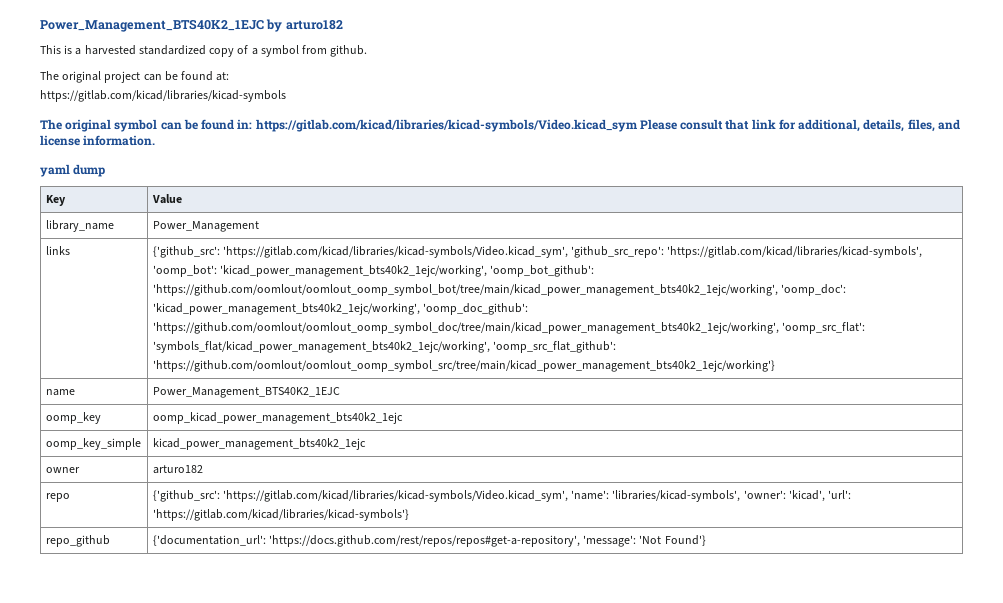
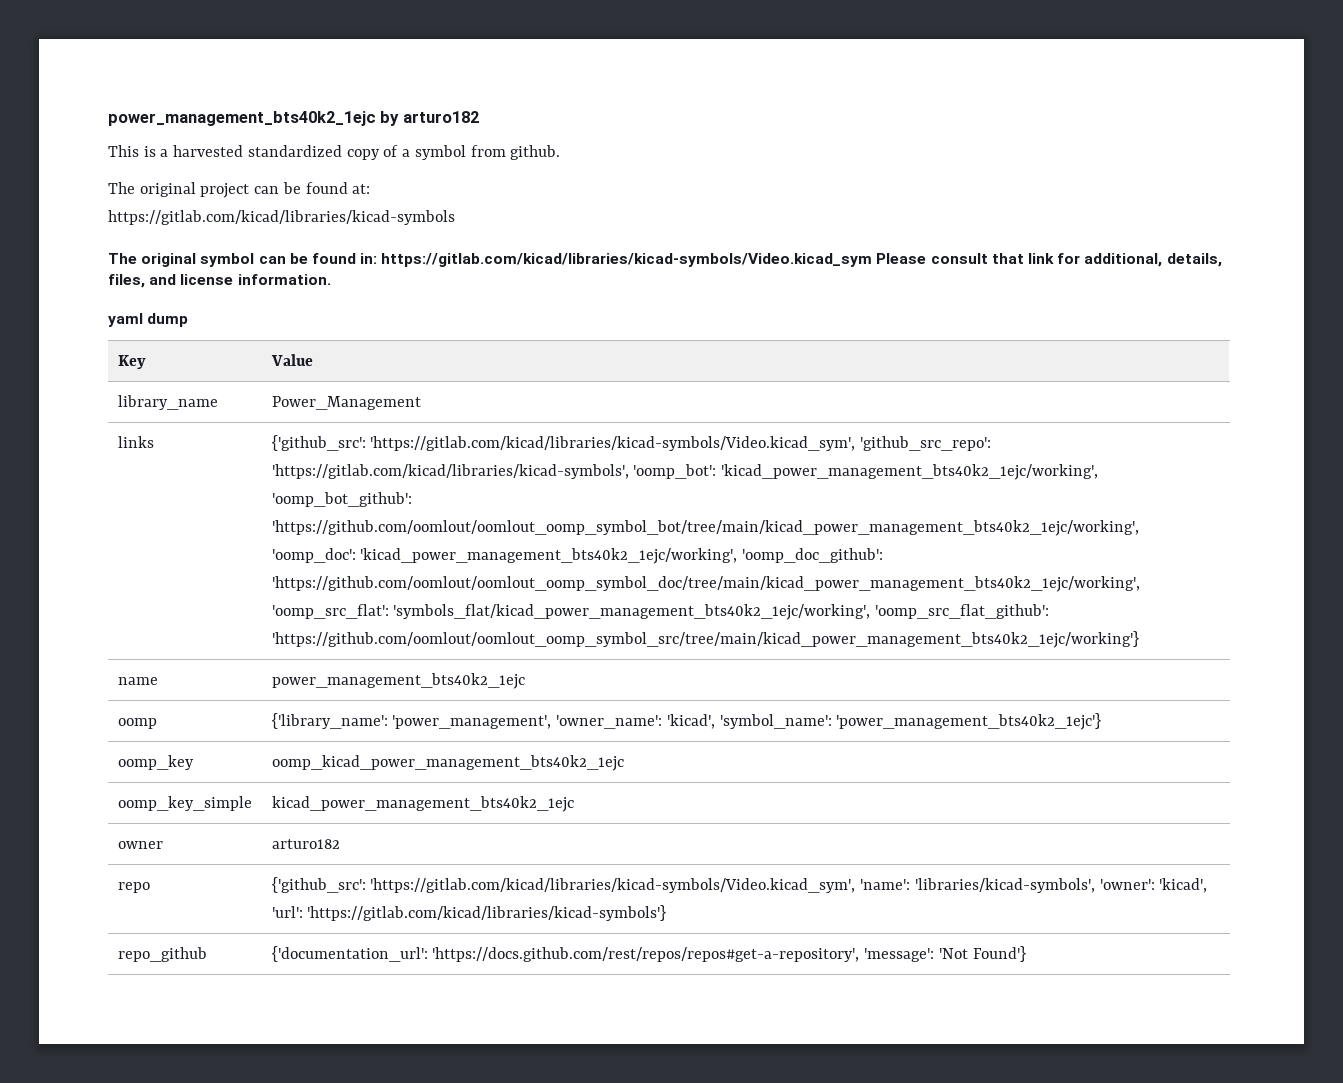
[40,19,264,32] Power_Management_BTS40K2_1EJC -> [108,111,376,126] power_management_bts40k2_1ejc
[152,387,340,398] Power_Management_BTS40K2_1EJC -> [271,673,525,689] [117,718,157,729] [271,713,1102,730] power_management_bts40k2_1ejc // oomp | {'library_name': 'power_management', 'owner_name': 'kicad', 'symbol_name': 'power_management_bts40k2_1ejc'}

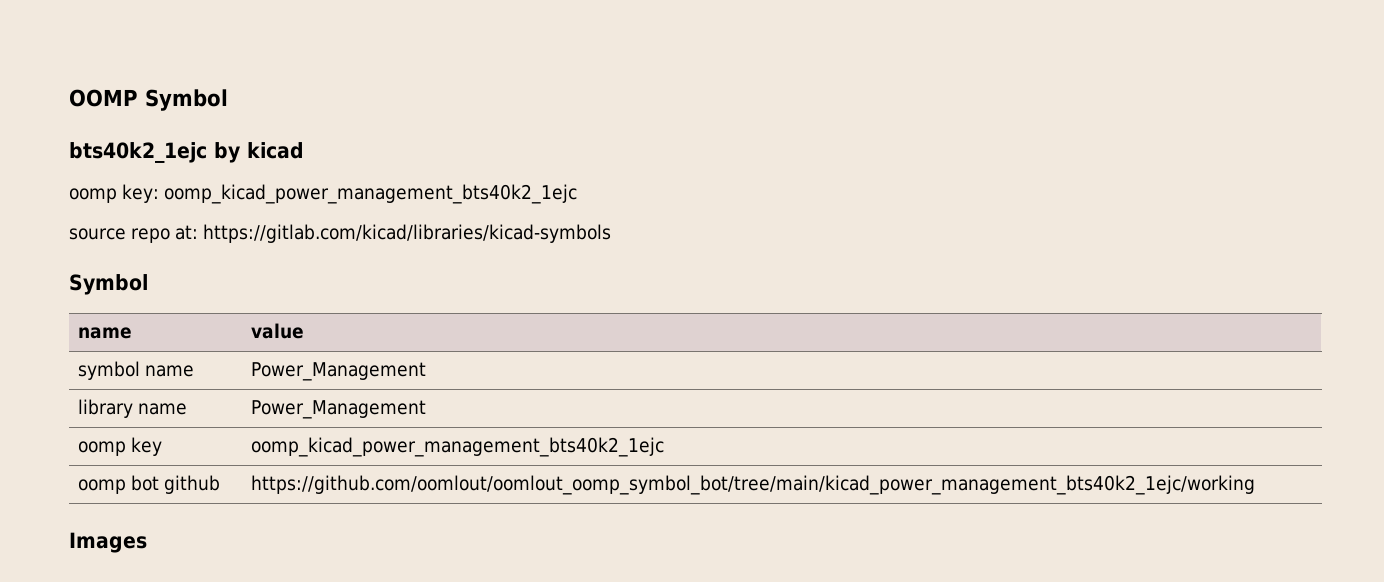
[108,111,479,126] [108,145,561,160] [108,182,348,198] power_management_bts40k2_1ejc by arturo182 // This is a harvested standardized copy of a symbol from github. // The original project can be found -> [69,89,228,111] [69,142,304,163] [69,184,578,204] [69,228,171,243] OOMP Symbol // bts40k2_1ejc by kicad // oomp key: oomp_kicad_power_management_bts40k2_1ejc // source repo
(371, 189) // -> (199, 232) none
[108,253,1222,267] [108,274,331,288] [108,313,189,327] [117,355,146,369] [270,354,313,366] [117,395,218,410] [271,396,421,410] [117,436,154,448] [271,435,992,451] [271,464,1099,480] [271,492,412,507] [271,520,1139,536] [271,548,884,564] [271,576,1140,592] [271,604,1050,620] [271,631,1139,648] [117,677,158,685] [271,673,525,689] [117,718,157,729] [271,713,1102,730] [117,755,194,770] [271,755,624,771] [117,796,252,811] [271,796,574,812] [117,841,163,849] [271,839,340,849] [117,882,150,893] [271,877,1208,893] [271,905,667,921] [117,947,207,962] [271,946,1026,962] The original symbol can be found in: https://gitlab.com/kicad/libraries/kicad-symbols/Video.kicad_sym Please consult that link for additional, details, files, and license information. // yaml dump // Key | Value // library_name | Power_Management // links | {'github_src': 'https://gitlab.com/kicad/libraries/kicad-symbols/Video.kicad_sym', 'github_src_repo': 'https://gitlab.com/kicad/libraries/kicad-symbols', 'oomp_bot': 'kicad_power_management_bts40k2_1ejc/working', 'oomp_bot_github': 'https://github.com/oomlout/oomlout_oomp_symbol_bot/tree/main/kicad_power_management_bts40k2_1ejc/working', 'oomp_doc': 'kicad_power_management_bts40k2_1ejc/working', 'oomp_doc_github': 'https://github.com/oomlout/oomlout_oomp_symbol_doc/tree/main/kicad_power_management_bts40k2_1ejc/working', 'oomp_src_flat': 'symbols_flat/kicad_power_management_bts40k2_1ejc/working', 'oomp_src_flat_github': 'https://github.com/oomlout/oomlout_oomp_symbol_src/tree/main/kicad_power_management_bts40k2_1ejc/working'} // name | power_management_bts40k2_1ejc // oomp | {'library_name': 'power_management', 'owner_name': 'kicad', 'symbol_name': 'power_management_bts40k2_1ejc'} // oomp_key | oomp_kicad_power_management_bts40k2_1ejc // oomp_key_simple | kicad_power_management_bts40k2_1ejc // owner | arturo182 // repo | {'github_src': 'https://gitlab.com/kicad/libraries/kicad-symbols/Video.kicad_sym', 'name': 'libraries/kicad-symbols', 'owner': 'kicad', 'url': 'https://gitlab.com/kicad/libraries/kicad-symbols'} // repo_github | {'documentation_url': 'https://docs.github.com/rest/repos/repos#get-a-repository', 'message': 'Not Found'} -> [69,274,148,295] [77,327,132,339] [250,323,304,339] [77,361,194,380] [250,362,426,381] [77,399,187,418] [250,400,426,419] [77,437,162,456] [250,437,664,457] [77,475,221,494] [250,475,1255,495] [69,532,147,553] Symbol // name | value // symbol name | Power_Management // library name | Power_Management // oomp key | oomp_kicad_power_management_bts40k2_1ejc // oomp bot github | https://github.com/oomlout/oomlout_oomp_symbol_bot/tree/main/kicad_power_management_bts40k2_1ejc/working // Images

